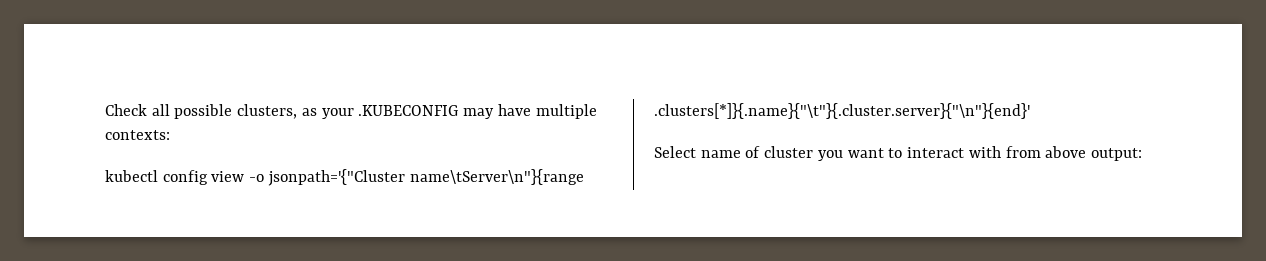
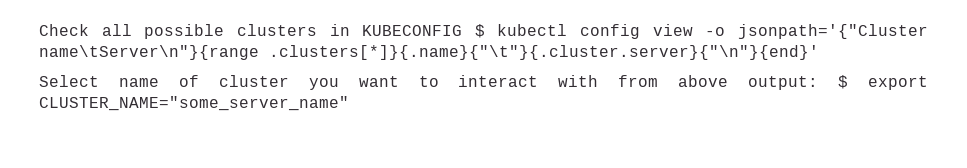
[237,104,597,119] [105,130,170,140] clusters, as your .KUBECONFIG may have multiple contexts: // -> [236,24,485,38] clusters in KUBECONFIG $
(1142, 154) none -> [838,75,928,90] [39,96,349,111] $ export CLUSTER_NAME="some_server_name"

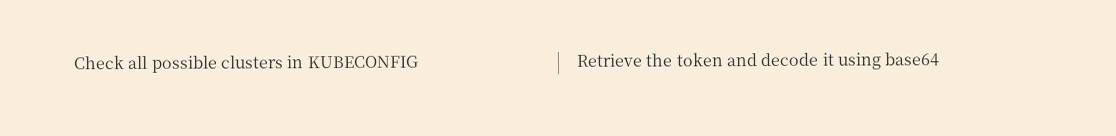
[474,24,928,39] [39,45,819,60] [39,75,928,90] [39,96,349,111] $ kubectl config view -o jsonpath='{"Cluster name\tServer\n"}{range .clusters[*]}{.name}{"\t"}{.cluster.server}{"\n"}{end}' // Select name of cluster you want to interact with from above output: $ export CLUSTER_NAME="some_server_name" -> [576,52,940,70] // Retrieve the token and decode it using base64

